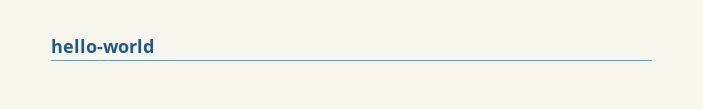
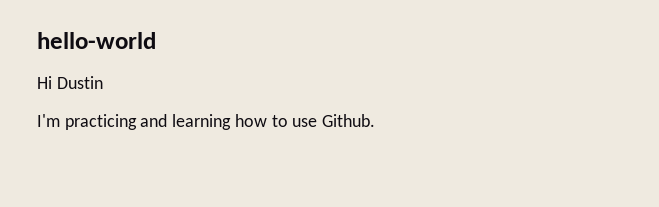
(154, 46) none -> [37,76,103,89] [37,114,376,130] // Hi Dustin // I'm practicing and learning how to use Github.

